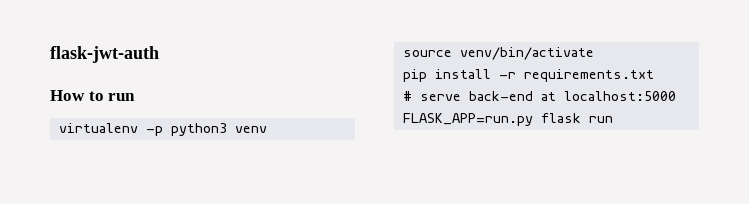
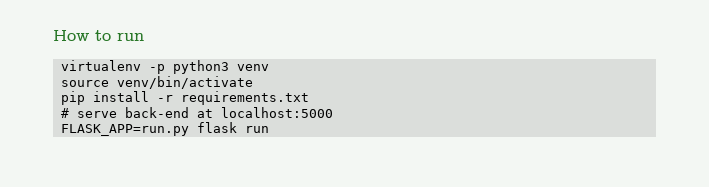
[50,46,159,63] flask-jwt-auth // -> (53, 35) none

